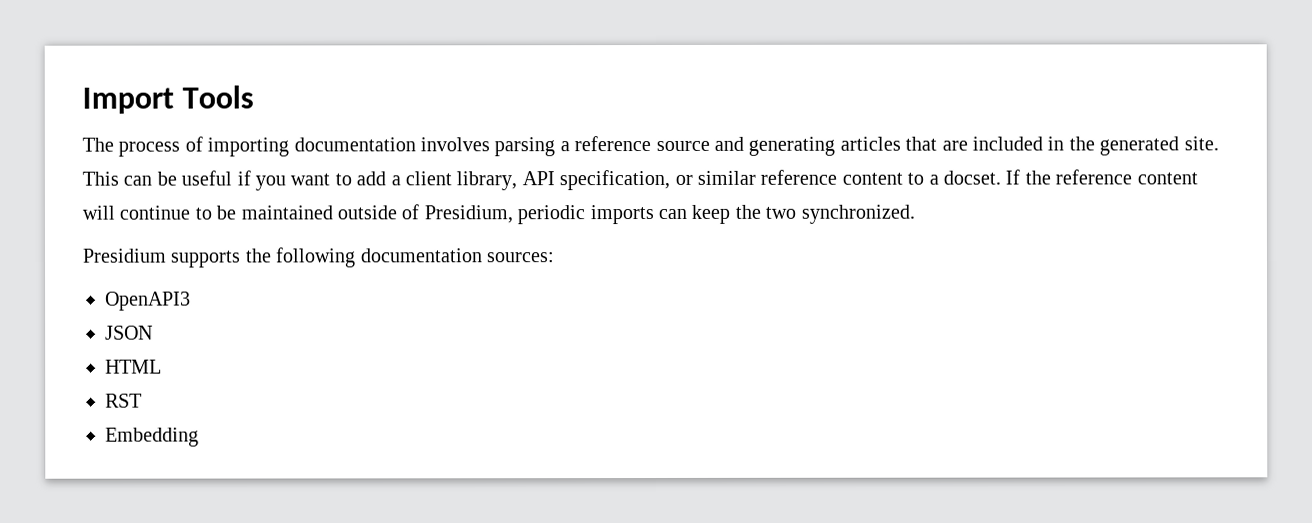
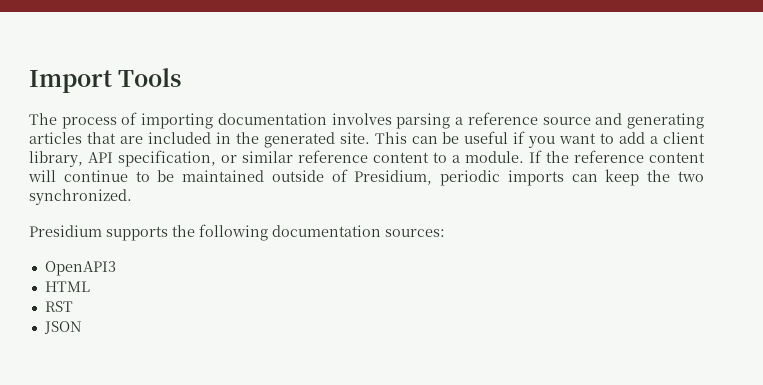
[942,170,1001,185] docset. -> [465,151,524,163] module.
[105,325,153,340] // JSON -> (116, 268) none
[105,427,199,447] Embedding -> [43,321,82,334] JSON

